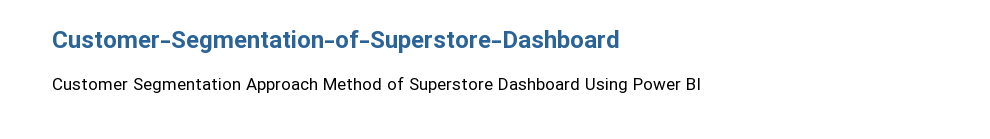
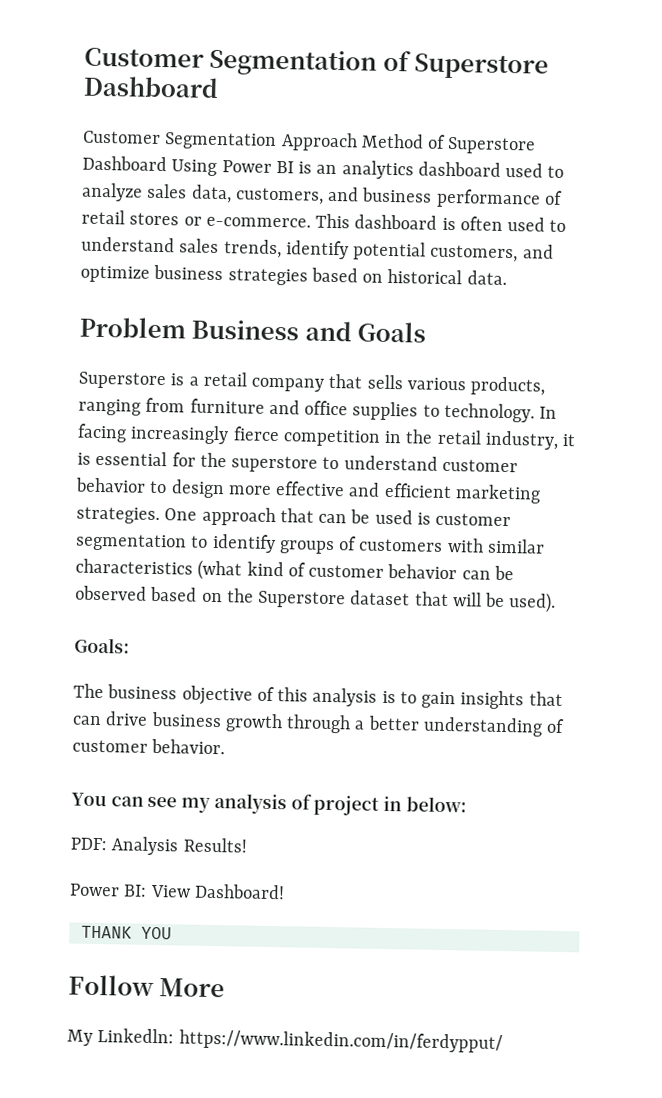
[52,30,620,53] Customer-Segmentation-of-Superstore-Dashboard -> [84,47,550,80] [83,75,219,98] Customer Segmentation of Superstore Dashboard
(701, 84) none -> [298,160,565,180] [81,182,563,209] [81,209,567,233] [81,236,554,263] [80,264,507,286] [79,316,427,343] [78,371,546,396] [78,397,558,423] [77,423,577,450] [77,450,518,473] [75,477,541,504] [76,506,512,527] [75,533,545,555] [75,558,514,581] [75,585,557,613] [74,637,130,654] [73,683,563,710] [72,711,566,737] [72,738,226,755] [71,792,467,816] [70,836,247,856] [69,883,285,900] [80,925,172,940] [68,974,226,998] [67,1028,503,1054] is an analytics dashboard used to analyze sales data, customers, and business performance of retail stores or e-commerce. This dashboard is often used to understand sales trends, identify potential customers, and optimize business strategies based on historical data. // Problem Business and Goals // Superstore is a retail company that sells various products, ranging from furniture and office supplies to technology. In facing increasingly fierce competition in the retail industry, it is essential for the superstore to understand customer behavior to design more effective and efficient marketing strategies. One approach that can be used is customer segmentation to identify groups of customers with similar characteristics (what kind of customer behavior can be observed based on the Superstore dataset that will be used). // Goals: // The business objective of this analysis is to gain insights that can drive business growth through a better understanding of customer behavior. // You can see my analysis of project in below: // PDF: Analysis Results! // Power BI: View Dashboard! // THANK YOU // Follow More // My Linkedln: https://www.linkedin.com/in/ferdypput/

